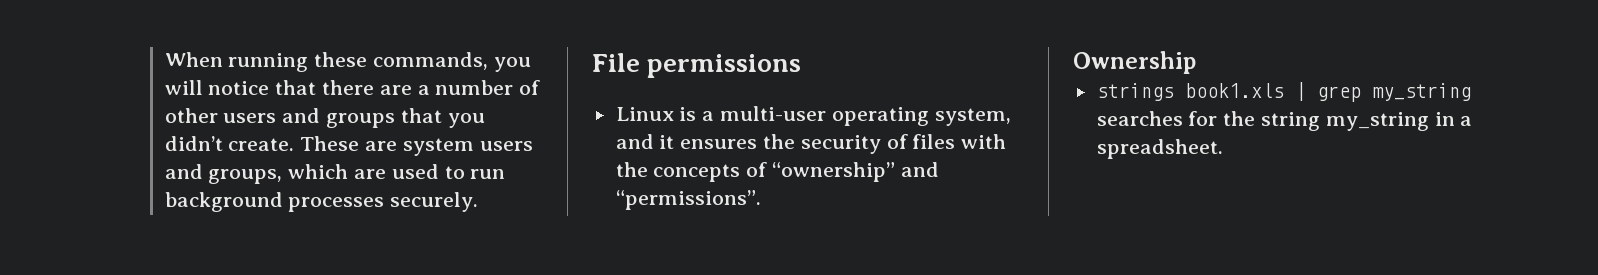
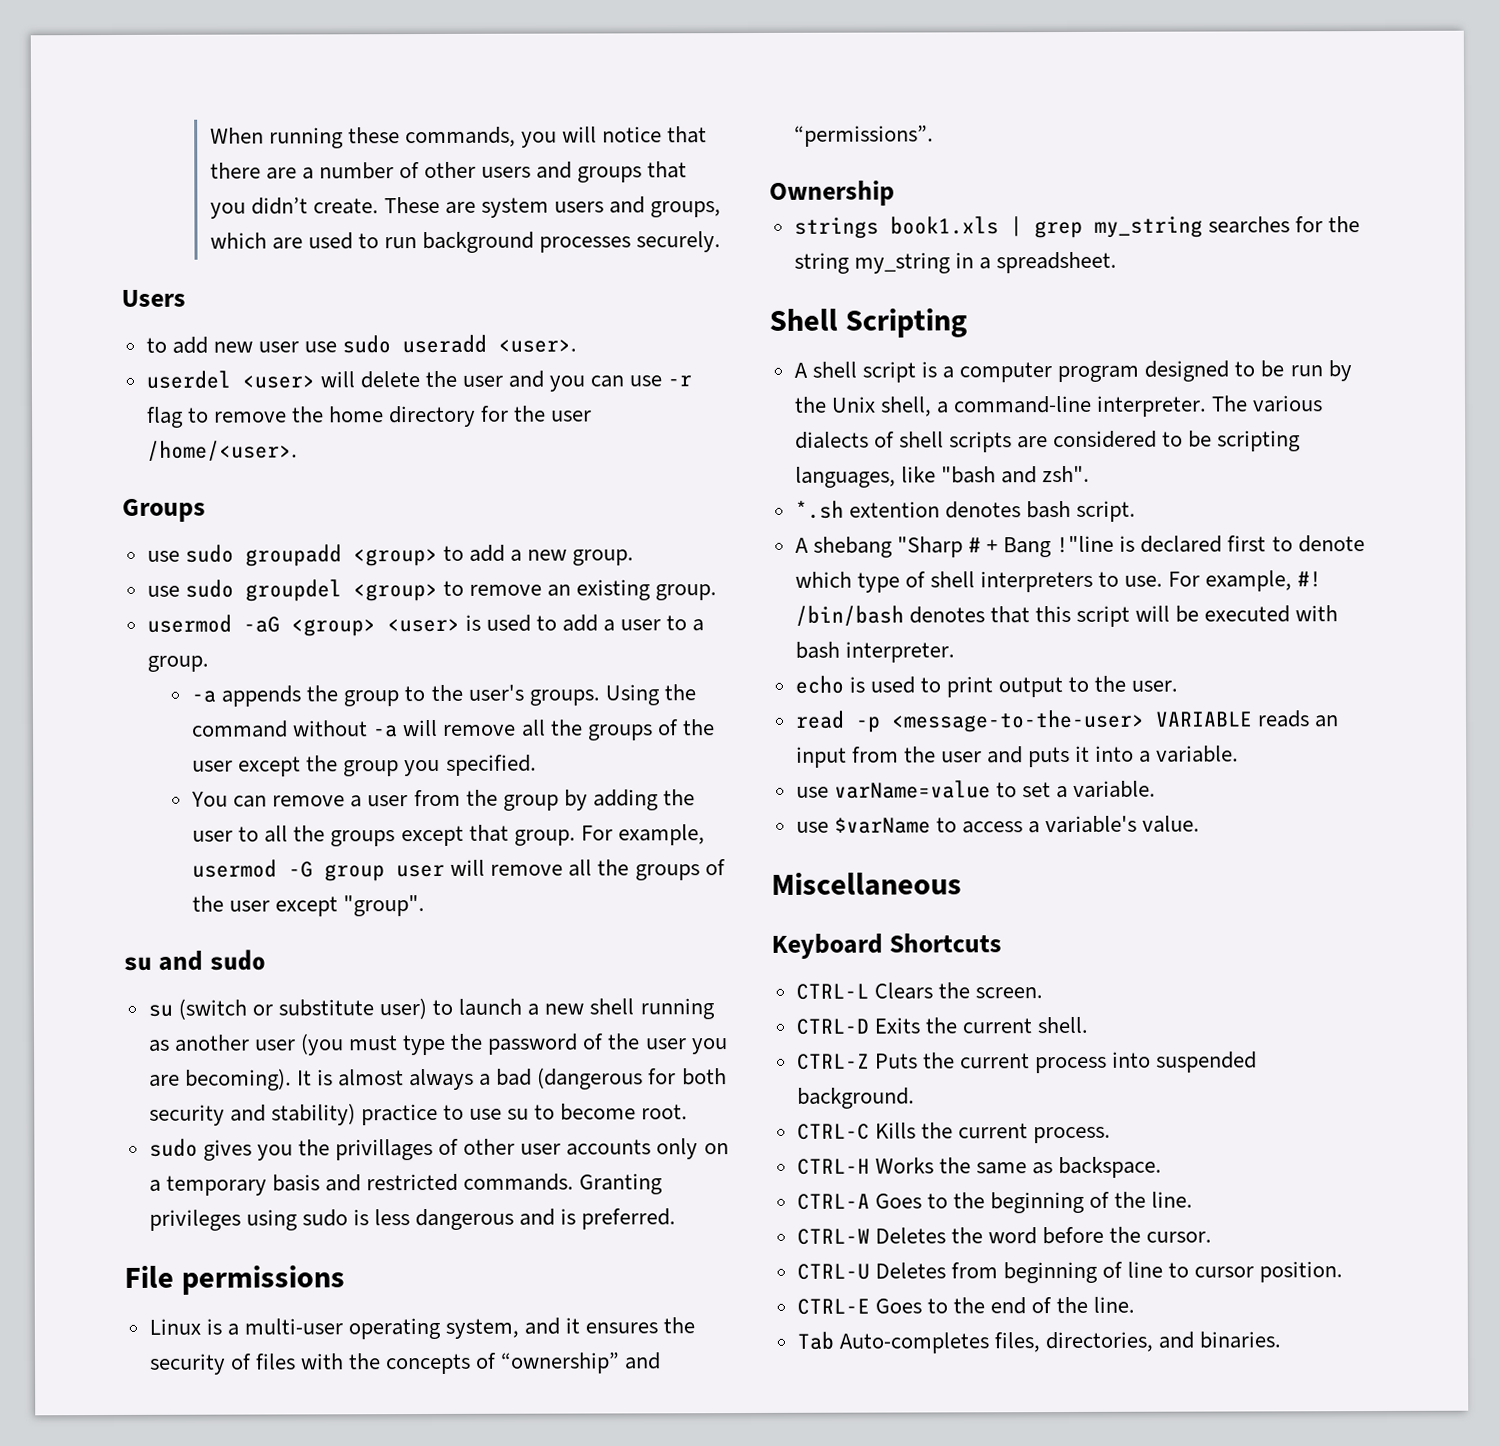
(479, 202) none -> [121,289,186,307] [145,334,578,354] [145,370,693,392] [146,405,593,428] [146,440,298,461] [122,498,206,522] [146,544,635,567] [146,579,718,602] [146,614,705,637] [146,655,209,672] [191,684,696,707] [191,719,715,741] [192,754,537,777] [191,789,695,811] [192,824,705,847] [192,859,726,882] [192,895,426,917] [123,949,267,971] [147,998,715,1020] [147,1033,728,1056] [148,1067,727,1091] [148,1103,689,1126] [148,1138,729,1161] [148,1173,664,1196] [148,1208,677,1231] // Users // to add new user use sudo useradd <user>. // userdel <user> will delete the user and you can use -r flag to remove the home directory for the user /home/<user>. // Groups // use sudo groupadd <group> to add a new group. // use sudo groupdel <group> to remove an existing group. // usermod -aG <group> <user> is used to add a user to a group. // -a appends the group to the user's groups. Using the command without -a will remove all the groups of the user except the group you specified. // You can remove a user from the group by adding the user to all the groups except that group. For example, usermod -G group user will remove all the groups of the user except "group". // su and sudo // su (switch or substitute user) to launch a new shell running as another user (you must type the password of the user you are becoming). It is almost always a bad (dangerous for both security and stability) practice to use su to become root. // sudo gives you the privillages of other user accounts only on a temporary basis and restricted commands. Granting privileges using sudo is less dangerous and is preferred.
(1223, 149) none -> [769,308,968,338] [793,360,1352,383] [793,395,1324,417] [794,430,1302,453] [794,465,1091,488] [794,500,1137,522] [794,535,1365,558] [794,570,1323,593] [794,605,1339,627] [794,641,955,663] [794,675,1179,698] [794,709,1339,733] [795,745,1240,768] [795,780,1157,799] [795,815,1201,834] [771,872,962,896] [771,933,1003,959] [795,982,1043,1000] [795,1016,1089,1035] [796,1051,1258,1074] [796,1087,915,1109] [796,1122,1112,1144] [796,1156,1163,1179] [796,1191,1194,1214] [796,1226,1213,1245] [796,1261,1344,1284] [796,1296,1136,1315] [796,1331,1282,1354] // Shell Scripting // A shell script is a computer program designed to be run by the Unix shell, a command-line interpreter. The various dialects of shell scripts are considered to be scripting languages, like "bash and zsh". // *.sh extention denotes bash script. // A shebang "Sharp # + Bang !"line is declared first to denote which type of shell interpreters to use. For example, #! /bin/bash denotes that this script will be executed with bash interpreter. // echo is used to print output to the user. // read -p <message-to-the-user> VARIABLE reads an input from the user and puts it into a variable. // use varName=value to set a variable. // use $varName to access a variable's value. // Miscellaneous // Keyboard Shortcuts // CTRL-L Clears the screen. // CTRL-D Exits the current shell. // CTRL-Z Puts the current process into suspended background. // CTRL-C Kills the current process. // CTRL-H Works the same as backspace. // CTRL-A Goes to the beginning of the line. // CTRL-W Deletes the word before the cursor. // CTRL-U Deletes from beginning of line to cursor position. // CTRL-E Goes to the end of the line. // Tab Auto-completes files, directories, and binaries.

